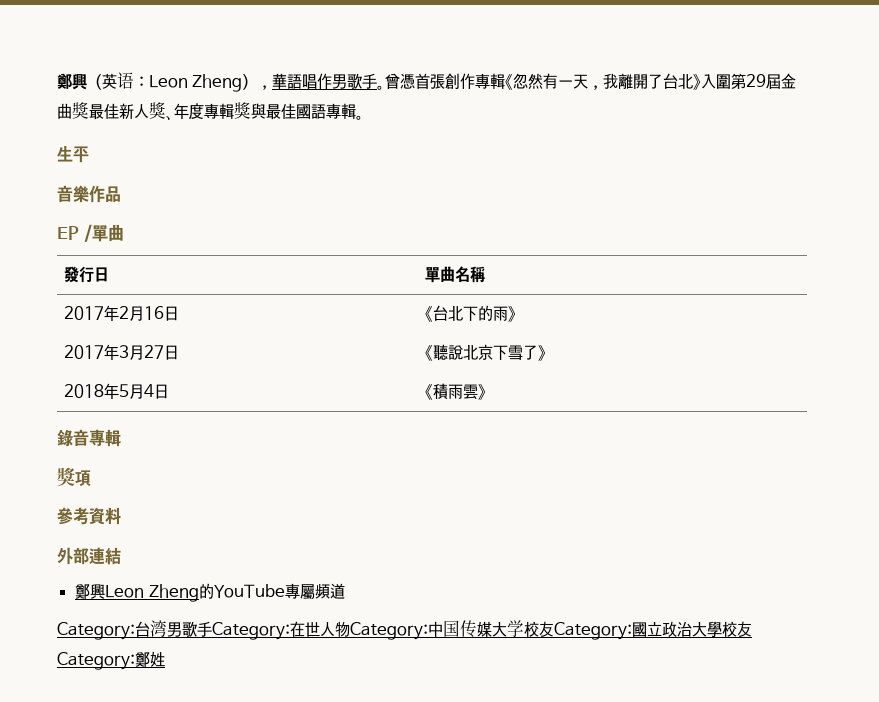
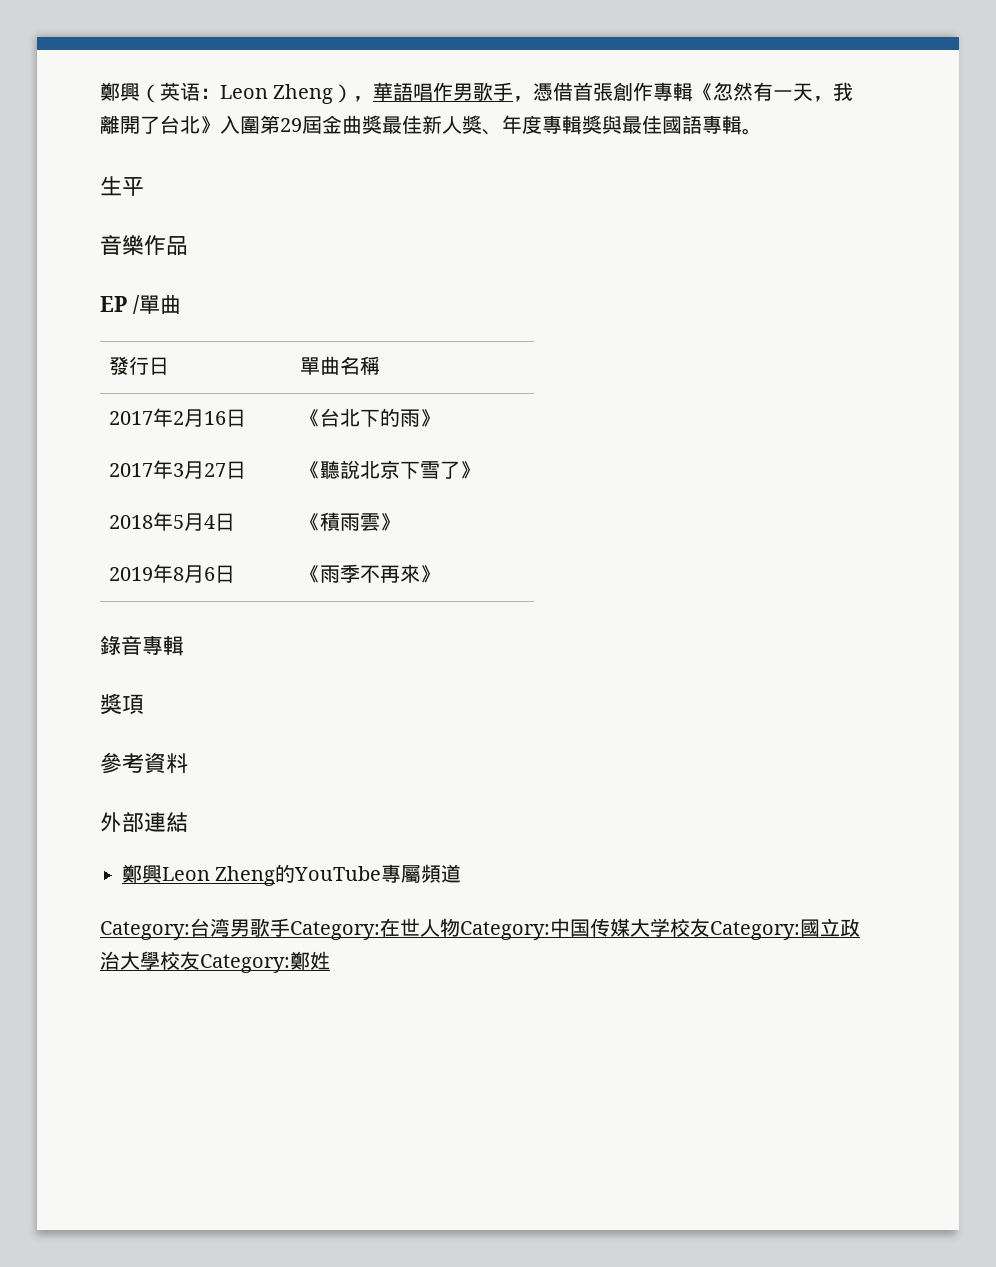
[377,73,416,90] 。曾憑 -> [513,82,574,102] ，憑借
(487, 392) none -> [109,564,236,583] [300,564,441,583] // 2019年8月6日 | 《雨季不再來》

